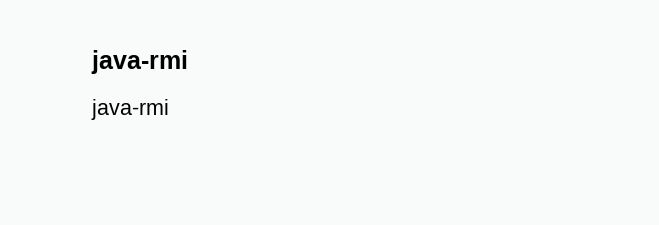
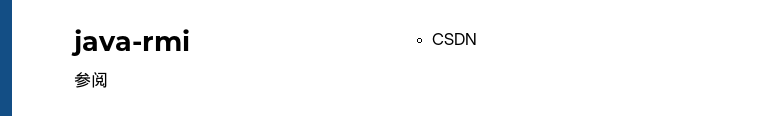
[91,99,169,120] java-rmi -> [74,72,108,88] [432,33,478,45] 参阅 // CSDN

